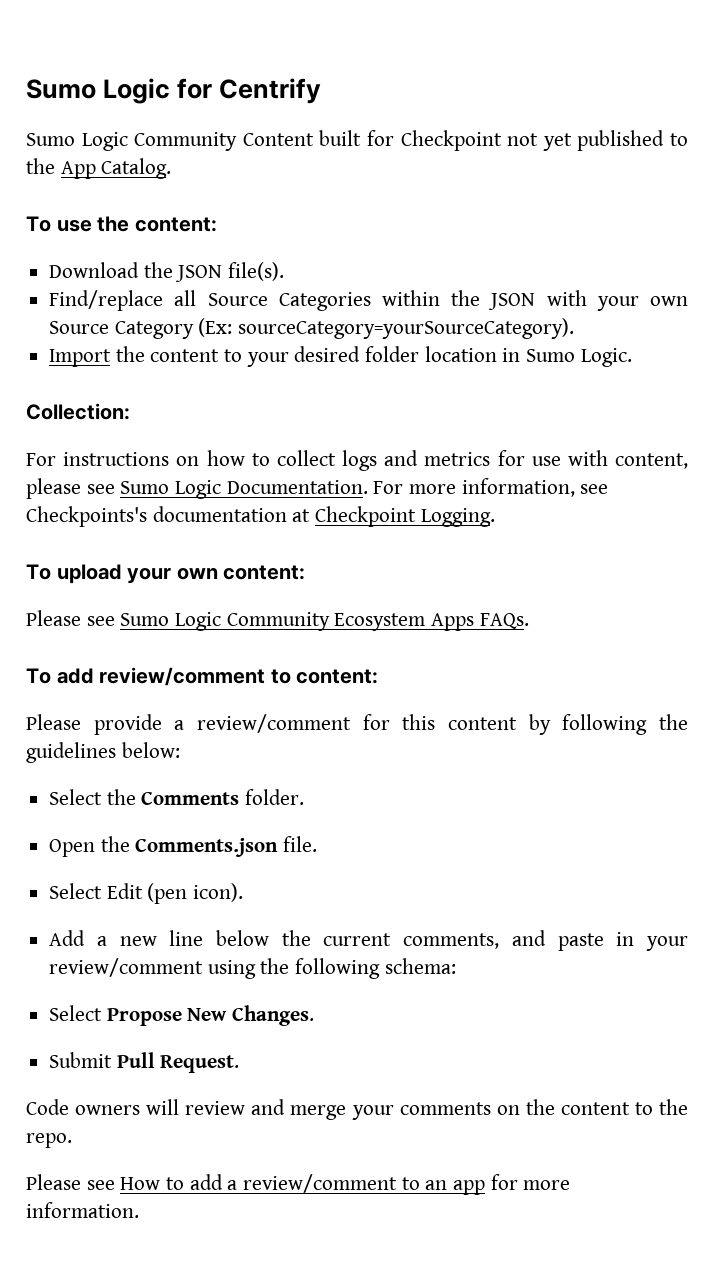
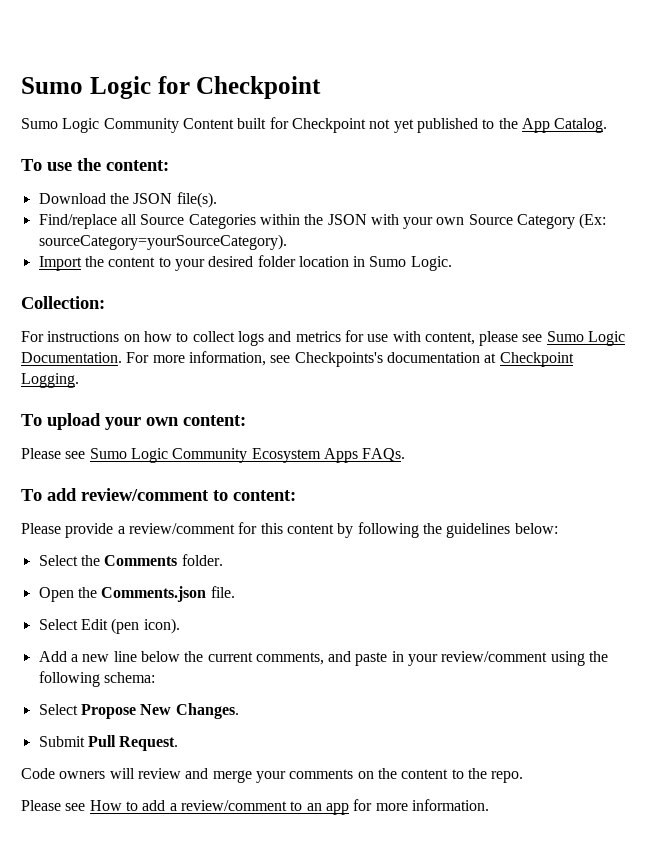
[219,78,322,104] Centrify -> [196,76,322,99] Checkpoint

